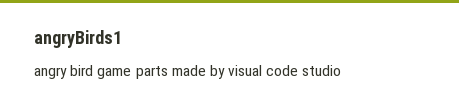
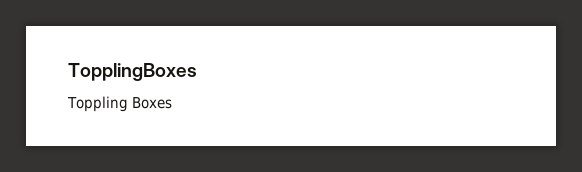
[34,30,122,48] [34,65,342,79] angryBirds1 // angry bird game parts made by visual code studio -> [68,63,197,81] [67,96,173,112] TopplingBoxes // Toppling Boxes

